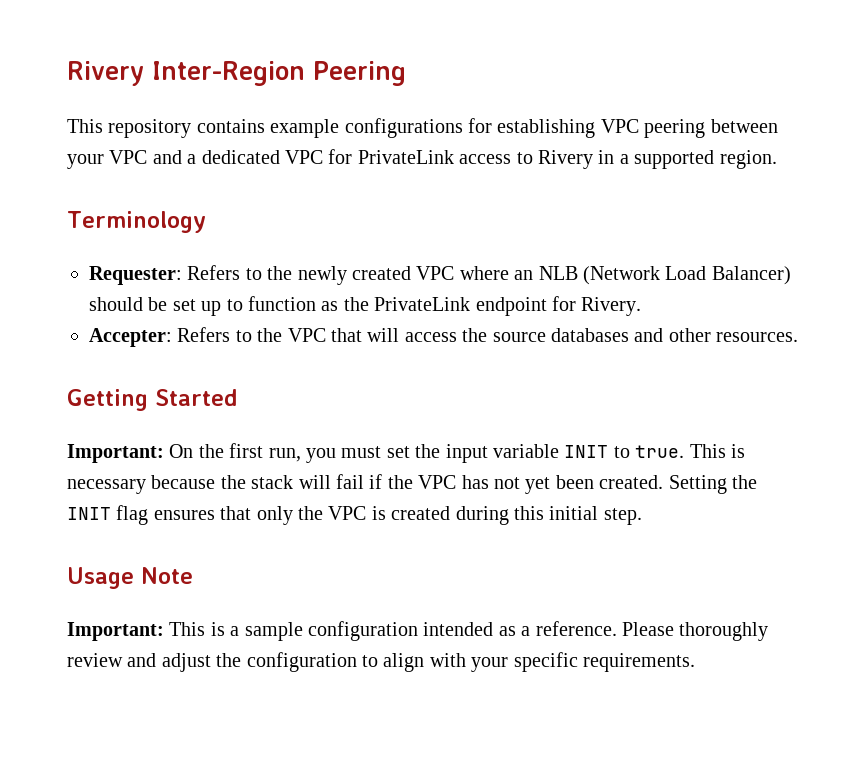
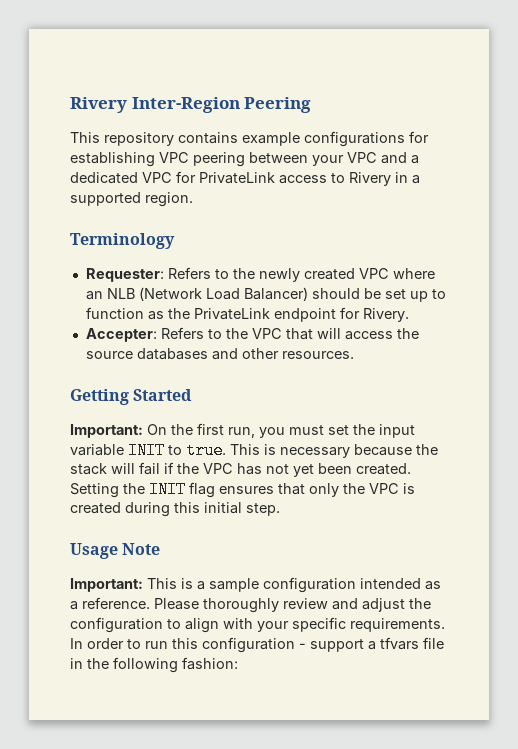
(695, 662) none -> [70,637,444,653] [70,657,238,673] In order to run this configuration - support a tfvars file in the following fashion:

